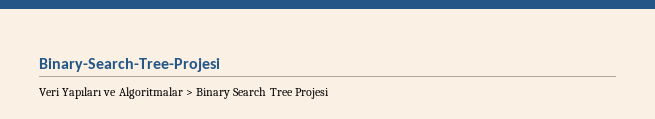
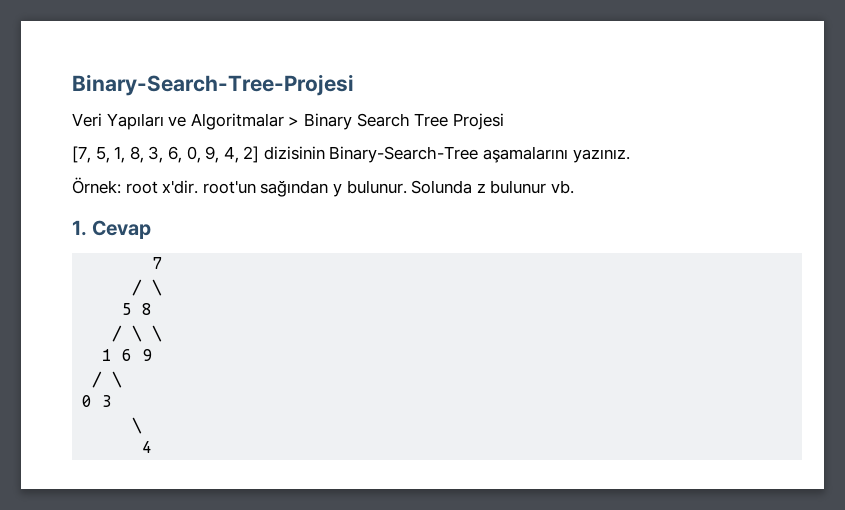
(329, 93) none -> [72,146,630,163] [72,177,574,197] [72,220,152,239] [152,257,163,269] [132,279,163,296] [122,303,153,315] [112,325,163,342] [102,349,153,361] [92,371,123,388] [82,395,113,407] [132,417,143,434] [142,441,153,453] // [7, 5, 1, 8, 3, 6, 0, 9, 4, 2] dizisinin Binary-Search-Tree aşamalarını yazınız. // Örnek: root x'dir. root'un sağından y bulunur. Solunda z bulunur vb. // 1. Cevap // 7 // / \ // 5 8 // / \ \ // 1 6 9 // / \ // 0 3 // \ // 4

